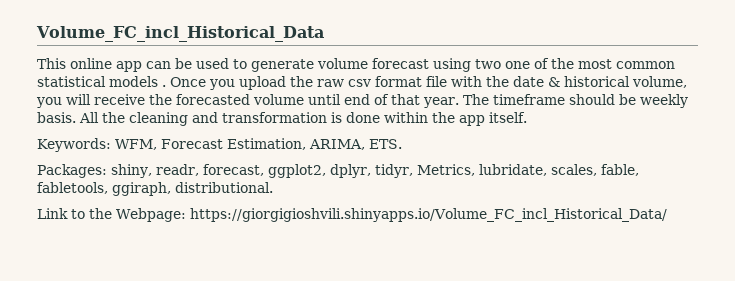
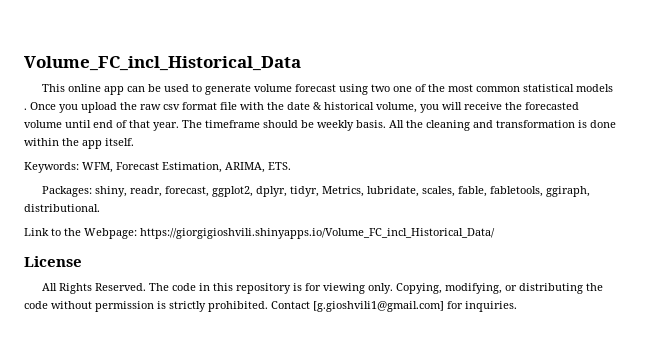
(667, 215) none -> [24,256,82,267] [41,283,603,294] [24,301,517,312] // License // All Rights Reserved. The code in this repository is for viewing only. Copying, modifying, or distributing the code without permission is strictly prohibited. Contact [g.gioshvili1@gmail.com] for inquiries.

